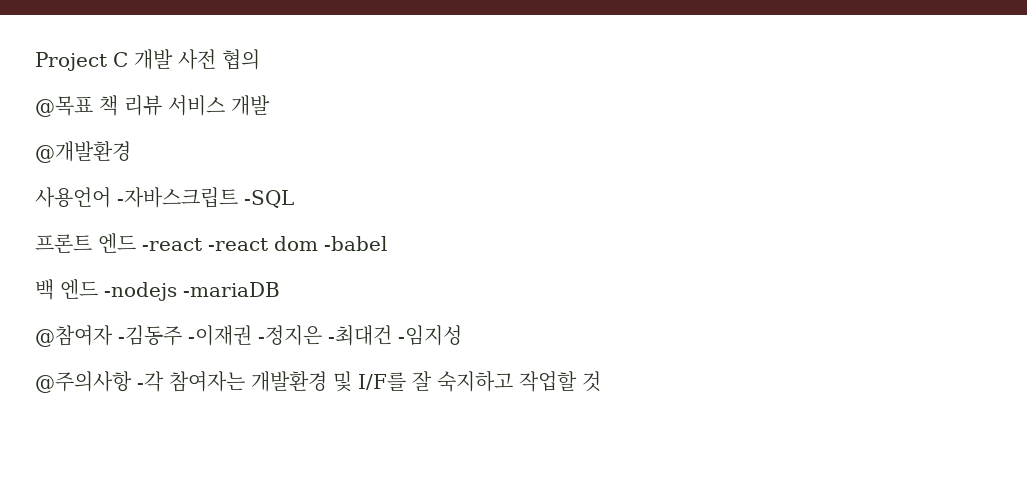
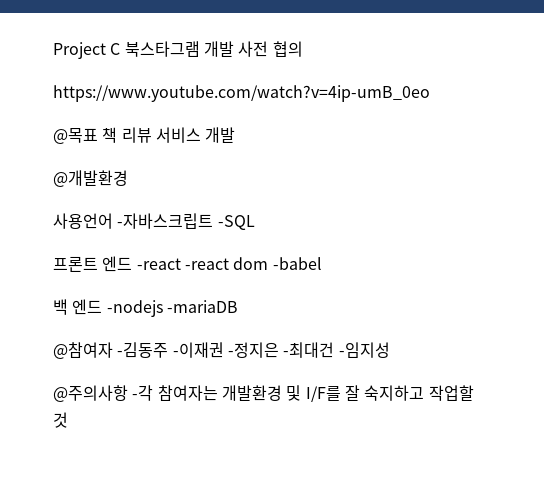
(128, 59) none -> [124,41,200,57] 북스타그램
(260, 59) none -> [53,85,430,102] // https://www.youtube.com/watch?v=4ip-umB_0eo

